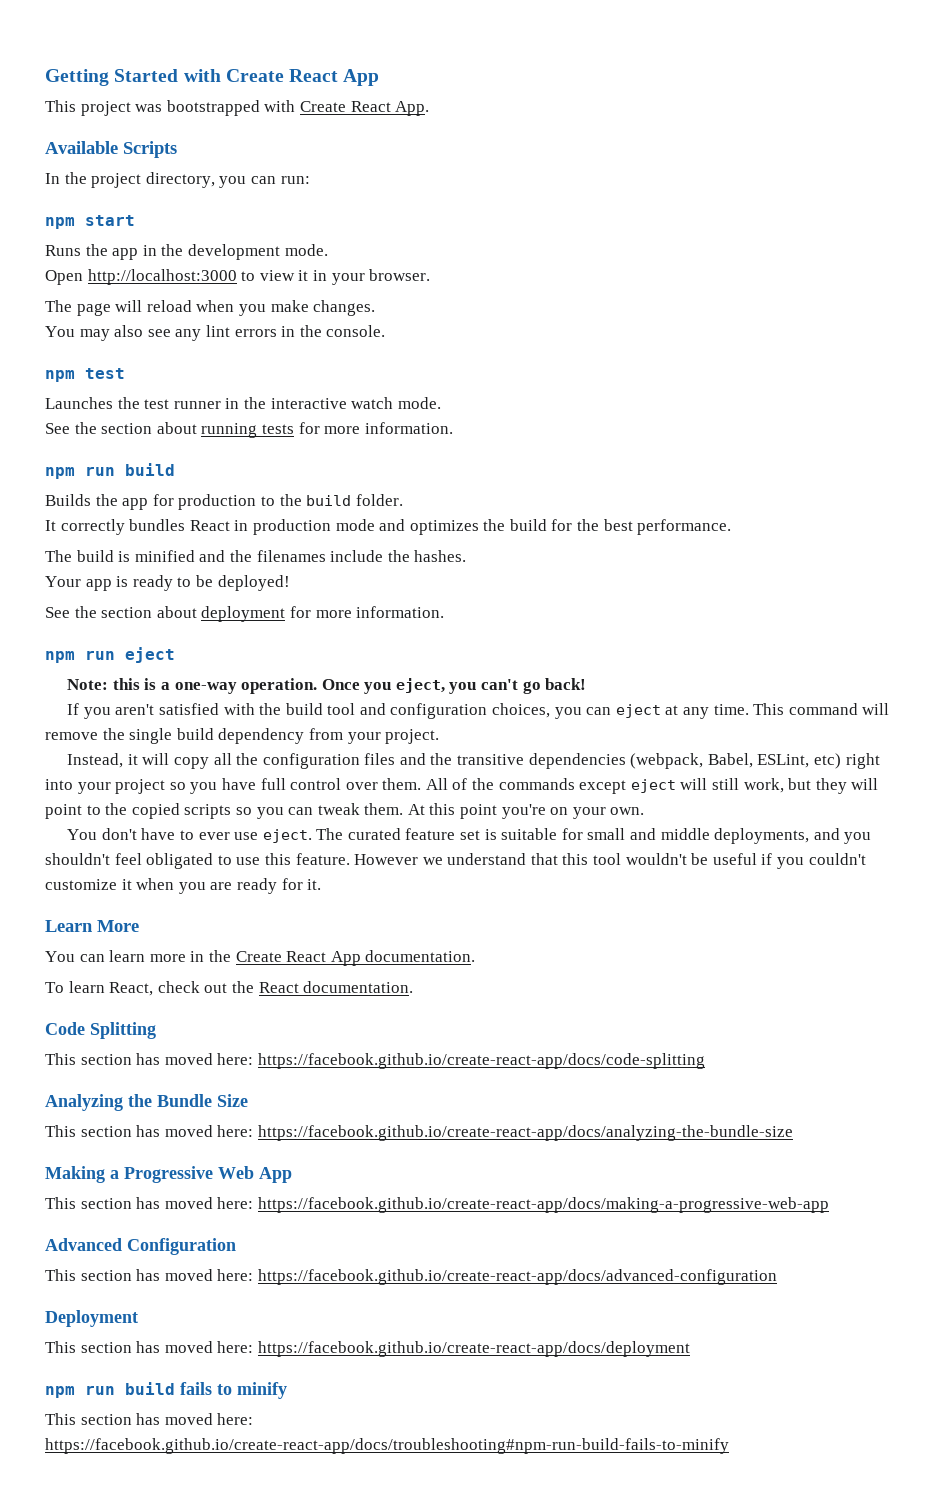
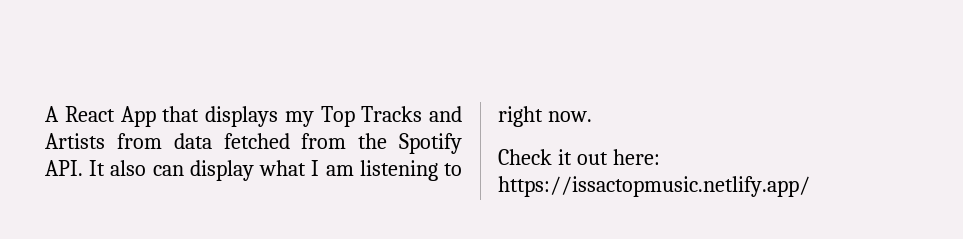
[45,69,380,86] [45,100,430,116] [45,141,177,158] [45,172,310,188] [45,215,135,229] [45,244,328,260] [45,269,431,285] [45,300,376,316] [45,325,386,341] [45,368,125,382] [45,397,441,409] [45,422,453,438] [45,463,175,479] [45,494,403,510] [45,519,732,535] [45,550,467,562] [45,575,290,591] [45,606,445,622] [45,647,175,663] [67,678,587,694] [67,703,890,719] [45,728,440,744] [67,753,880,769] [45,778,879,794] [45,803,645,819] [67,828,872,844] [45,853,866,869] [45,878,322,894] [45,920,139,932] [45,950,476,966] [45,981,414,996] [45,1022,156,1039] [45,1053,705,1069] [45,1094,248,1111] [45,1125,793,1141] [45,1166,292,1183] [45,1197,829,1213] [45,1238,236,1255] [45,1269,777,1285] [45,1310,138,1327] [45,1341,690,1357] [45,1382,287,1399] [45,1413,254,1425] [45,1438,729,1454] Getting Started with Create React App // This project was bootstrapped with Create React App. // Available Scripts // In the project directory, you can run: // npm start // Runs the app in the development mode. // Open http://localhost:3000 to view it in your browser. // The page will reload when you make changes. // You may also see any lint errors in the console. // npm test // Launches the test runner in the interactive watch mode. // See the section about running tests for more information. // npm run build // Builds the app for production to the build folder. // It correctly bundles React in production mode and optimizes the build for the best performance. // The build is minified and the filenames include the hashes. // Your app is ready to be deployed! // See the section about deployment for more information. // npm run eject // Note: this is a one-way operation. Once you eject, you can't go back! // If you aren't satisfied with the build tool and configuration choices, you can eject at any time. This command will remove the single build dependency from your project. // Instead, it will copy all the configuration files and the transitive dependencies (webpack, Babel, ESLint, etc) right into your project so you have full control over them. All of the commands except eject will still work, but they will point to the copied scripts so you can tweak them. At this point you're on your own. // You don't have to ever use eject. The curated feature set is suitable for small and middle deployments, and you shouldn't feel obligated to use this feature. However we understand that this tool wouldn't be useful if you couldn't customize it when you are ready for it. // Learn More // You can learn more in the Create React App documentation. // To learn React, check out the React documentation. // Code Splitting // This section has moved here: https://facebook.github.io/create-react-app/docs/code-splitting // Analyzing the Bundle Size // This section has moved here: https://facebook.github.io/create-react-app/docs/analyzing-the-bundle-size // Making a Progressive Web App // This section has moved here: https://facebook.github.io/create-react-app/docs/making-a-progressive-web-app // Advanced Configuration // This section has moved here: https://facebook.github.io/create-react-app/docs/advanced-configuration // Deployment // This section has moved here: https://facebook.github.io/create-react-app/docs/deployment // npm run build fails to minify // This section has moved here: https://facebook.github.io/create-react-app/docs/troubleshooting#npm-run-build-fails-to-minify -> [45,106,462,127] [45,133,462,154] [45,160,463,181] [498,106,592,127] [498,149,660,165] [498,176,810,197] A React App that displays my Top Tracks and Artists from data fetched from the Spotify API. It also can display what I am listening to right now. // Check it out here: https://issactopmusic.netlify.app/

